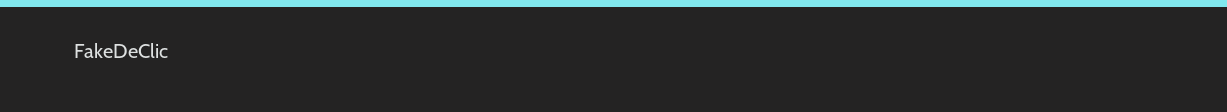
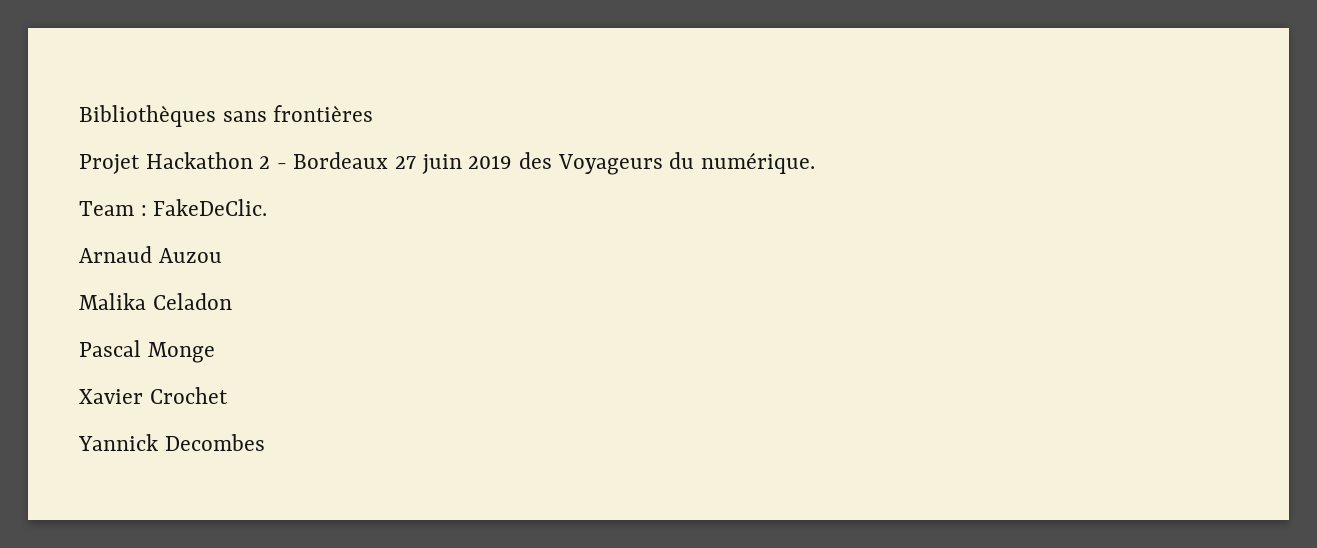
[74,43,168,58] FakeDeClic -> [79,105,374,127] [79,152,815,175] [79,199,268,216] [79,246,222,263] [79,293,232,310] [79,340,215,363] [79,387,228,404] [78,434,265,451] Bibliothèques sans frontières // Projet Hackathon 2 - Bordeaux 27 juin 2019 des Voyageurs du numérique. // Team : FakeDeClic. // Arnaud Auzou // Malika Celadon // Pascal Monge // Xavier Crochet // Yannick Decombes

